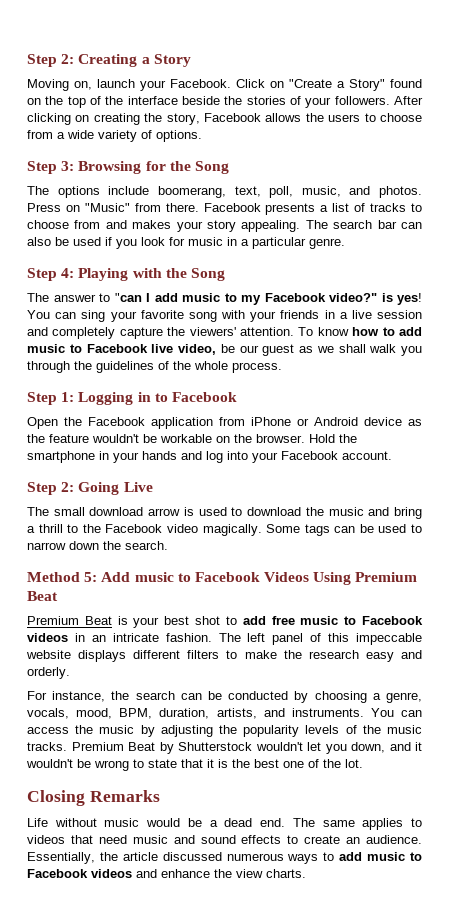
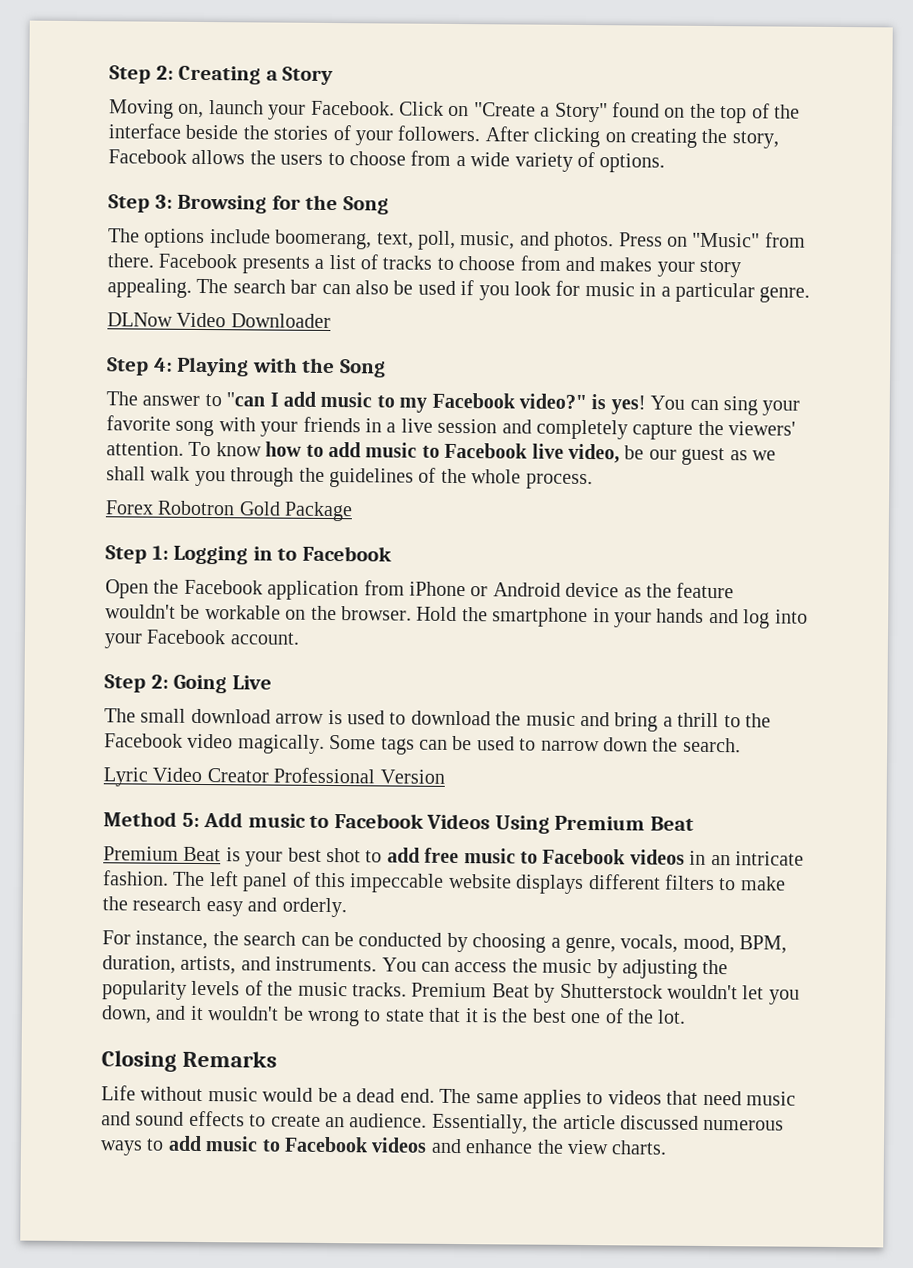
(345, 243) none -> [107,312,331,329] // DLNow Video Downloader
(282, 367) none -> [105,500,354,522] // Forex Robotron Gold Package
(168, 545) none -> [103,767,445,787] // Lyric Video Creator Professional Version

